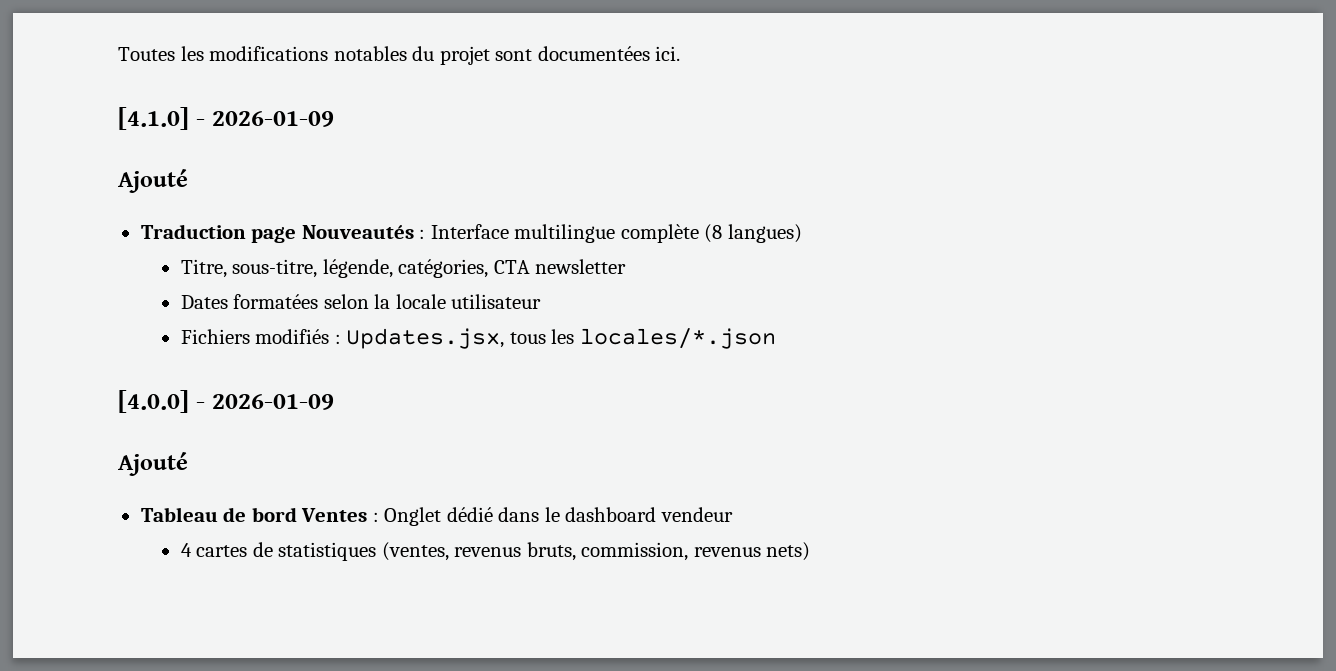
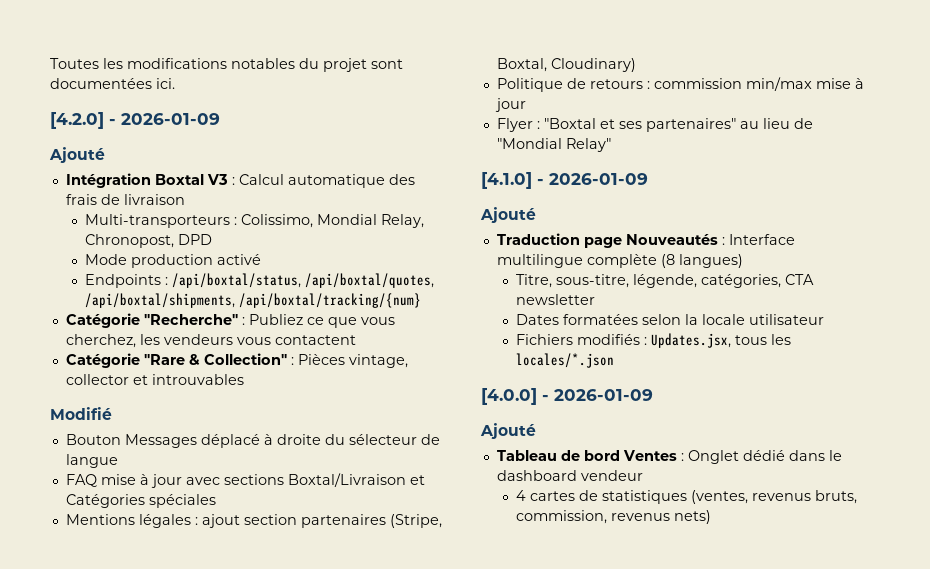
(681, 53) none -> [50,112,220,129] [49,147,105,163] [65,173,415,188] [65,194,185,205] [85,214,425,228] [85,234,213,248] [85,254,262,268] [85,273,435,288] [85,293,422,308] [65,313,395,328] [65,334,356,348] [65,353,408,368] [65,374,244,385] [50,407,112,420] [65,434,440,448] [65,454,118,468] [65,473,425,488] [65,494,216,508] [65,514,442,528] [496,58,636,72] [496,77,864,92] [494,98,526,112] [496,118,813,132] [496,138,611,152] // [4.2.0] - 2026-01-09 // Ajouté // Intégration Boxtal V3 : Calcul automatique des frais de livraison // Multi-transporteurs : Colissimo, Mondial Relay, Chronopost, DPD // Mode production activé // Endpoints : /api/boxtal/status, /api/boxtal/quotes, /api/boxtal/shipments, /api/boxtal/tracking/{num} // Catégorie "Recherche" : Publiez ce que vous cherchez, les vendeurs vous contactent // Catégorie "Rare & Collection" : Pièces vintage, collector et introuvables // Modifié // Bouton Messages déplacé à droite du sélecteur de langue // FAQ mise à jour avec sections Boxtal/Livraison et Catégories spéciales // Mentions légales : ajout section partenaires (Stripe, Boxtal, Cloudinary) // Politique de retours : commission min/max mise à jour // Flyer : "Boxtal et ses partenaires" au lieu de "Mondial Relay"

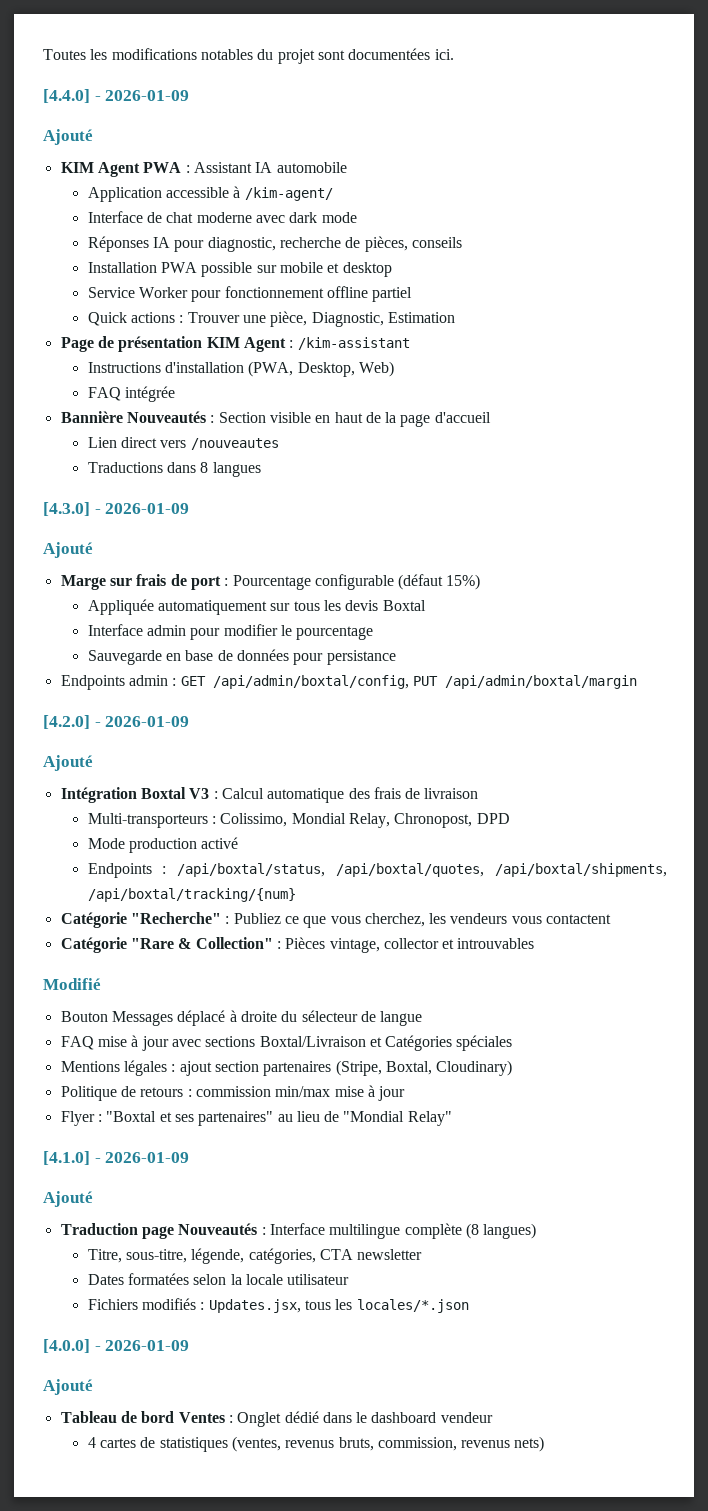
(175, 83) none -> [43,89,190,103] [43,129,93,145] [60,162,347,177] [87,186,333,202] [87,211,357,223] [87,236,462,252] [87,262,392,277] [87,286,413,302] [87,311,455,327] [60,336,410,352] [87,361,394,377] [87,386,175,402] [60,411,491,427] [87,437,279,450] [87,462,261,477] [43,502,190,516] [43,542,93,558] [60,574,481,590] [87,599,426,615] [87,624,374,640] [87,649,396,665] [60,675,637,690] // [4.4.0] - 2026-01-09 // Ajouté // KIM Agent PWA : Assistant IA automobile // Application accessible à /kim-agent/ // Interface de chat moderne avec dark mode // Réponses IA pour diagnostic, recherche de pièces, conseils // Installation PWA possible sur mobile et desktop // Service Worker pour fonctionnement offline partiel // Quick actions : Trouver une pièce, Diagnostic, Estimation // Page de présentation KIM Agent : /kim-assistant // Instructions d'installation (PWA, Desktop, Web) // FAQ intégrée // Bannière Nouveautés : Section visible en haut de la page d'accueil // Lien direct vers /nouveautes // Traductions dans 8 langues // [4.3.0] - 2026-01-09 // Ajouté // Marge sur frais de port : Pourcentage configurable (défaut 15%) // Appliquée automatiquement sur tous les devis Boxtal // Interface admin pour modifier le pourcentage // Sauvegarde en base de données pour persistance // Endpoints admin : GET /api/admin/boxtal/config, PUT /api/admin/boxtal/margin

